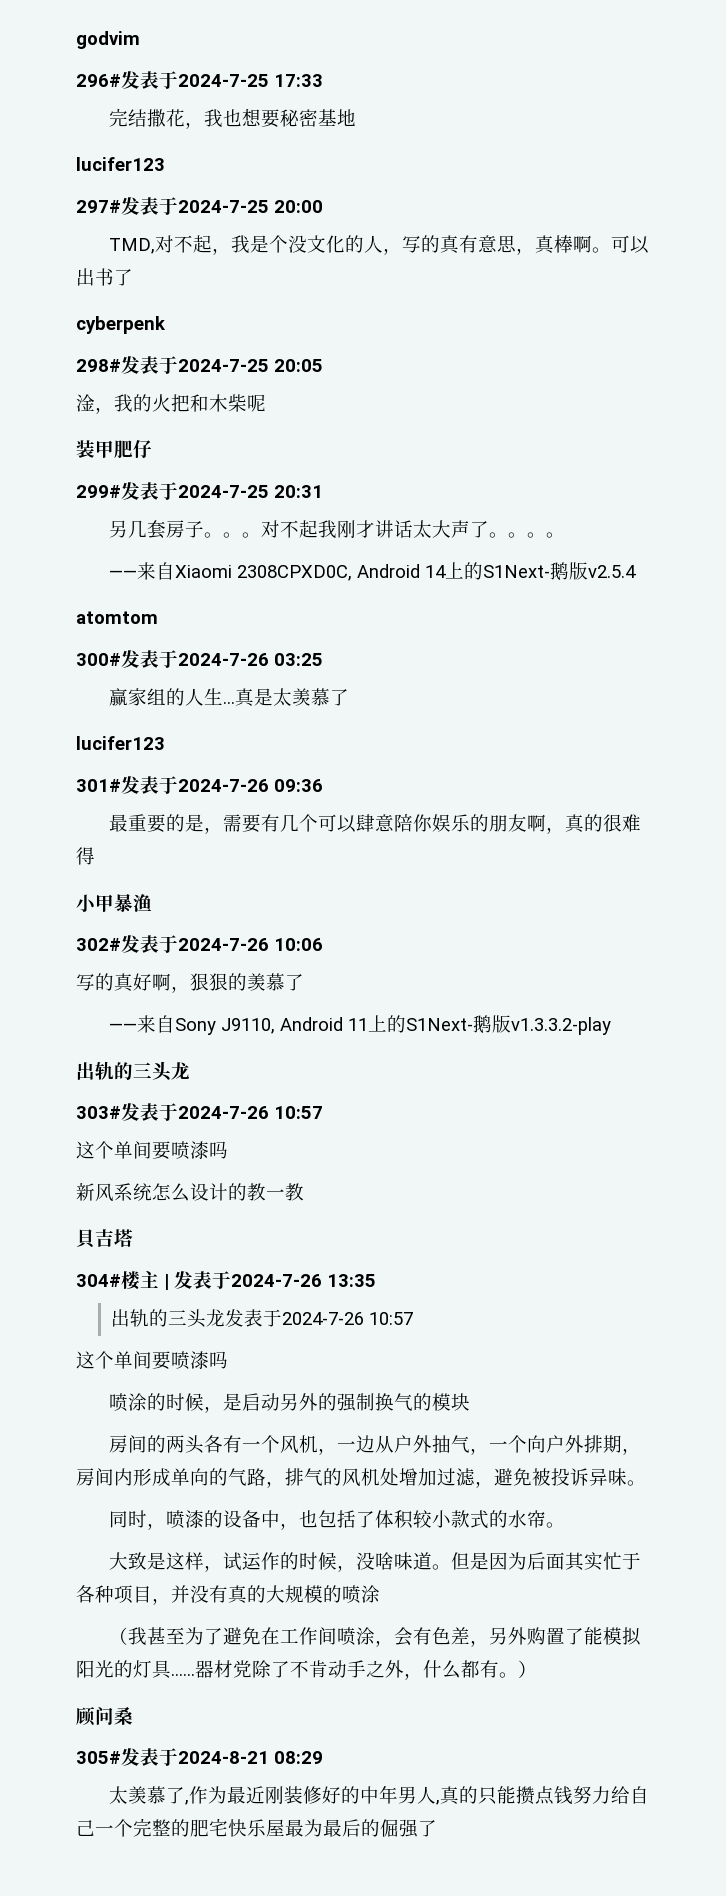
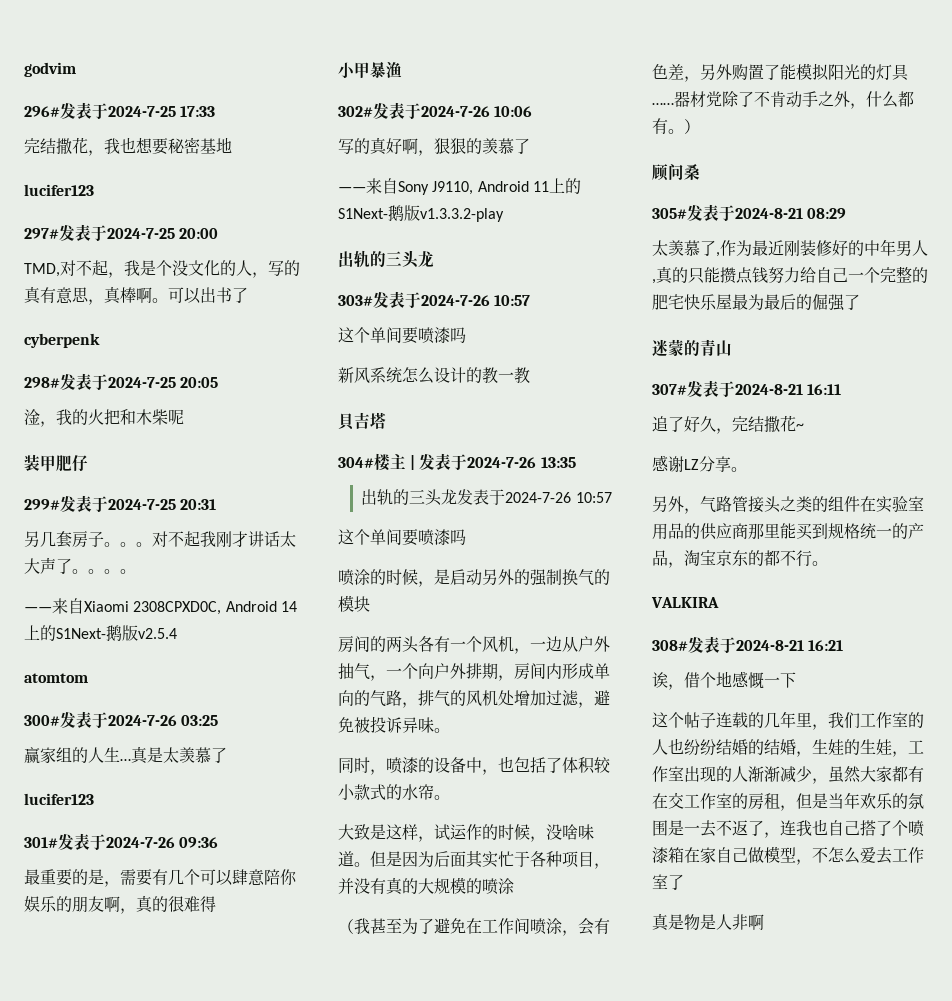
(437, 1828) none -> [652,339,732,357] [652,380,842,397] [652,415,804,434] [652,455,747,472] [652,496,924,514] [652,523,924,540] [652,550,828,568] [651,597,719,608] [652,636,844,653] [652,671,796,690] [652,711,924,730] [652,738,924,757] [652,766,924,784] [652,792,924,811] [652,819,924,838] [652,846,924,865] [652,874,684,890] [652,913,764,931] // 迷蒙的青山 // 307#发表于2024-8-21 16:11 // 追了好久，完结撒花~ // 感谢LZ分享。 // 另外，气路管接头之类的组件在实验室用品的供应商那里能买到规格统一的产品，淘宝京东的都不行。 // VALKIRA // 308#发表于2024-8-21 16:21 // 诶，借个地感慨一下 // 这个帖子连载的几年里，我们工作室的人也纷纷结婚的结婚，生娃的生娃，工作室出现的人渐渐减少，虽然大家都有在交工作室的房租，但是当年欢乐的氛围是一去不返了，连我也自己搭了个喷漆箱在家自己做模型，不怎么爱去工作室了 // 真是物是人非啊

